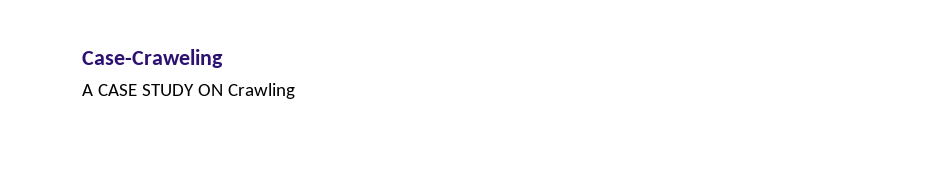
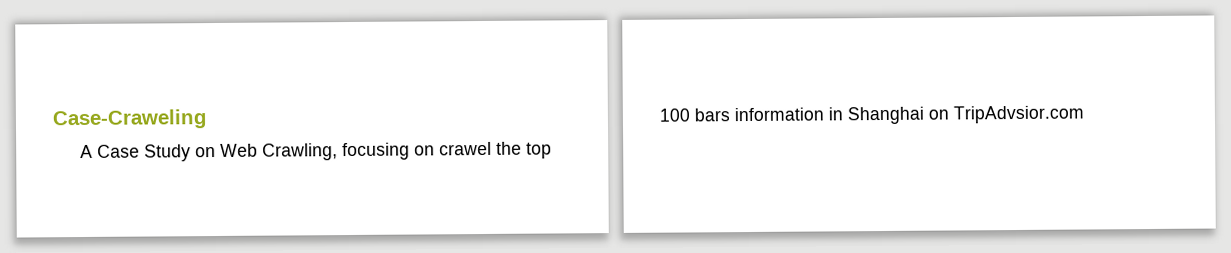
[97,83,295,99] CASE STUDY ON Crawling -> [96,141,552,162] [659,105,1084,125] Case Study on Web Crawling, focusing on crawel the top 100 bars information in Shanghai on TripAdvsior.com

